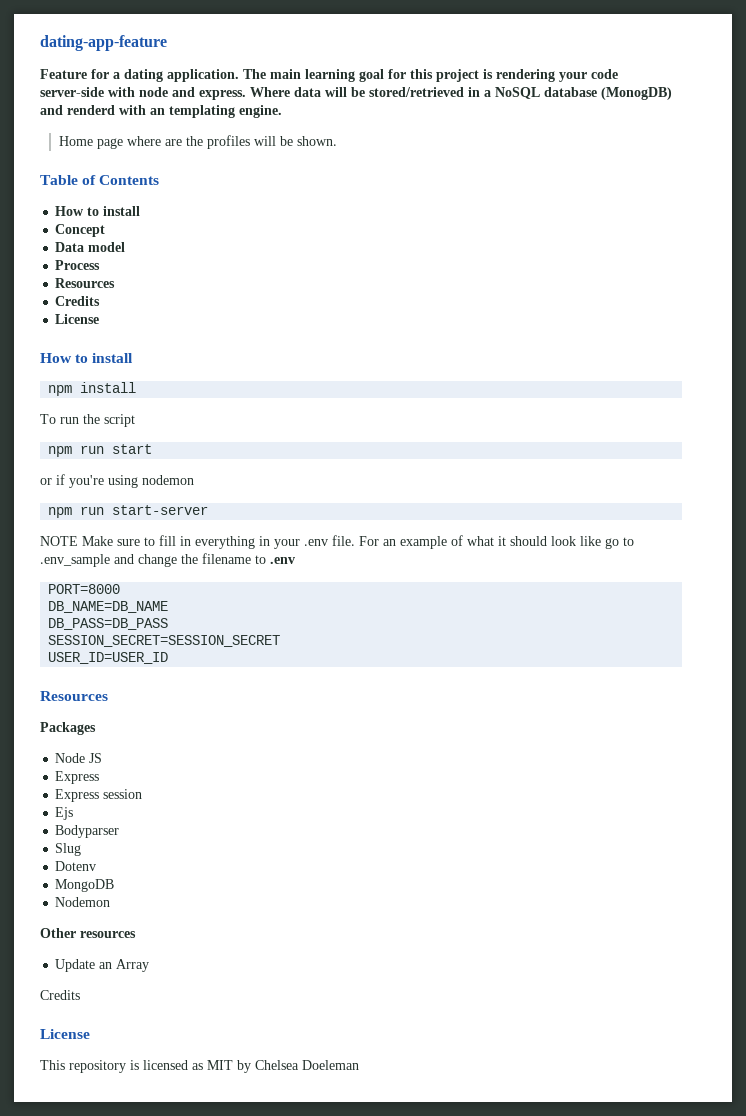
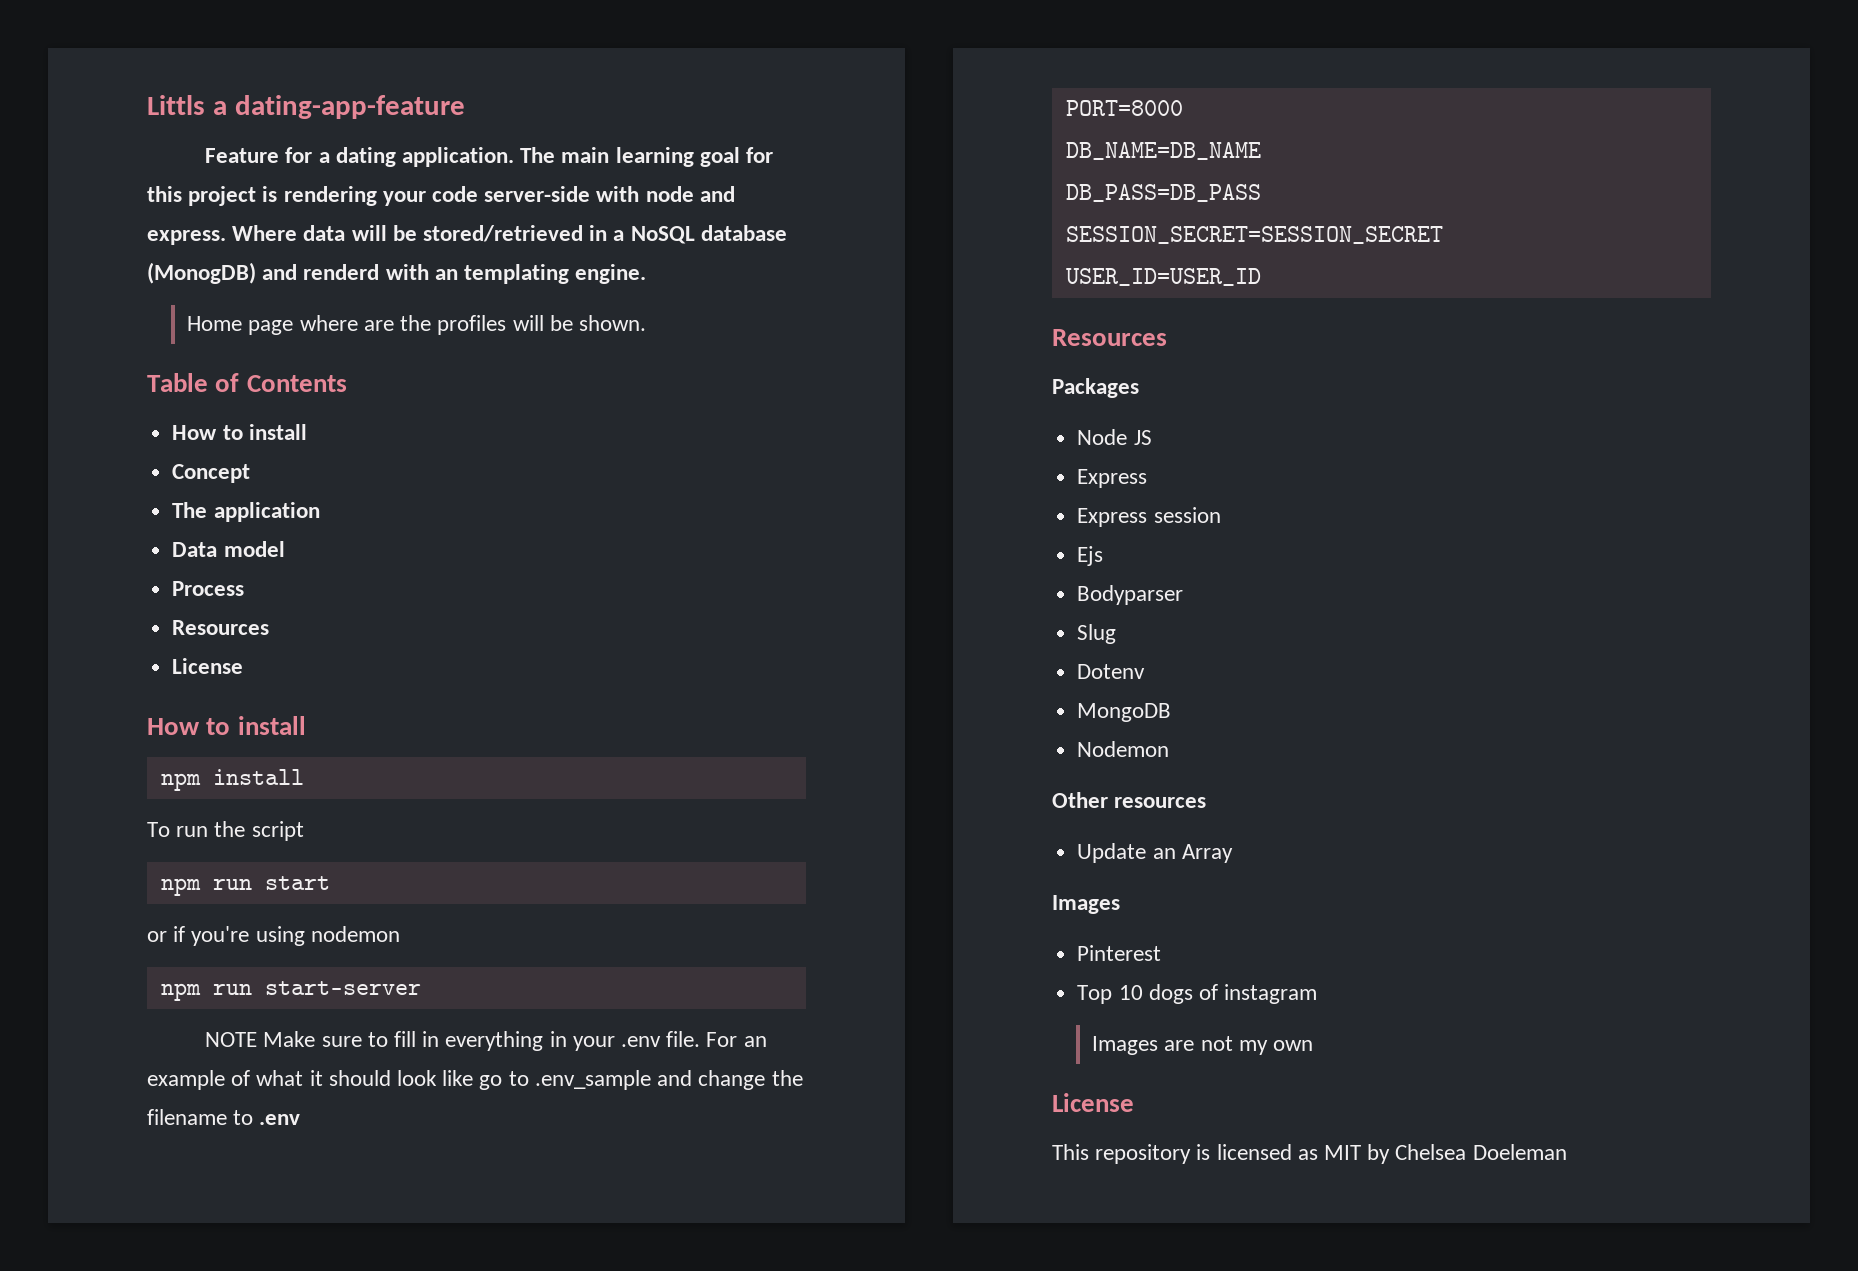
(40, 43) none -> [147,95,227,115] Littls a
(106, 230) none -> [172,502,320,522] // The application
[55,296,101,306] // Credits -> (270, 627) none
[40,990,80,1000] Credits -> [1052,895,1120,914] [1077,945,1162,961] [1077,984,1318,1004] [1092,1036,1314,1055] Images // Pinterest // Top 10 dogs of instagram // Images are not my own

